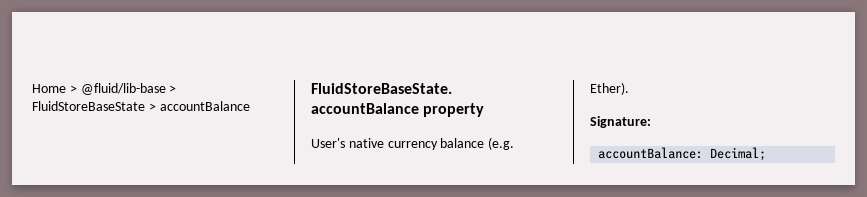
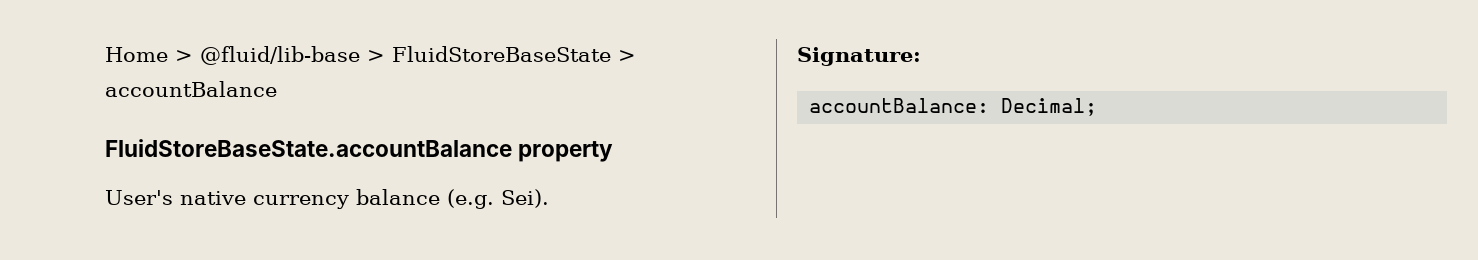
[590,82,629,95] Ether). -> [501,189,549,208] Sei).

